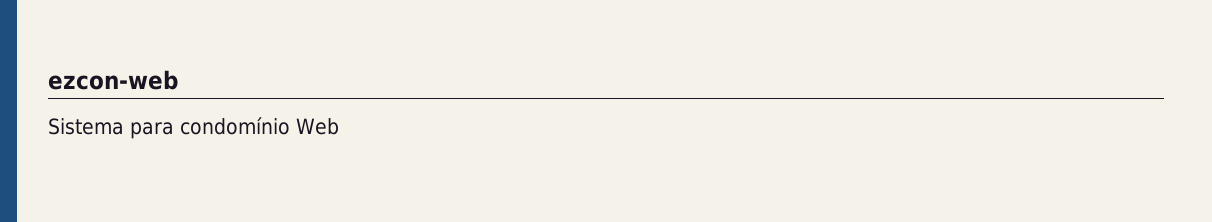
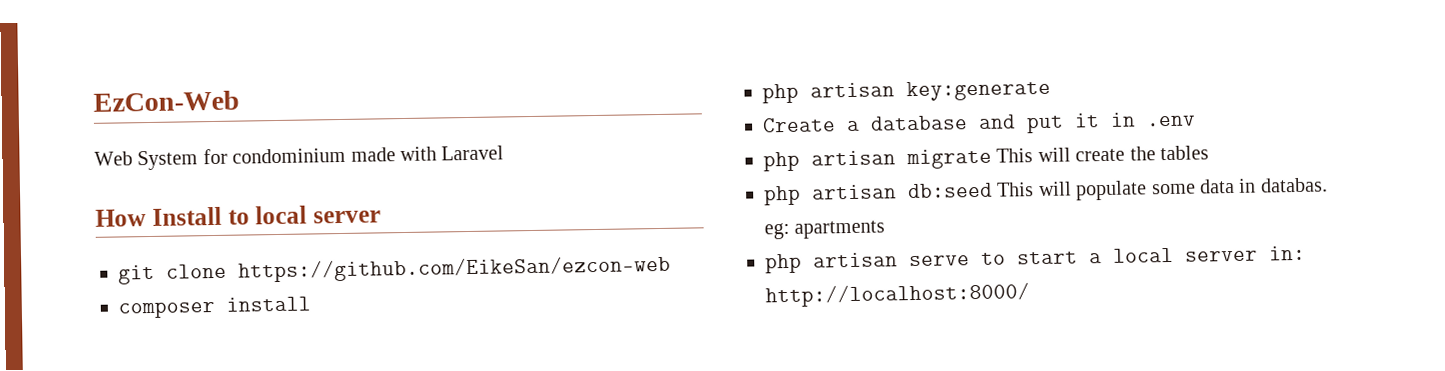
[48,70,178,90] [48,117,339,139] ezcon-web // Sistema para condomínio Web -> [93,90,240,112] [94,145,505,171] [95,205,381,227] [118,254,671,285] [118,296,311,319] [762,79,1051,104] [762,112,1196,134] [763,145,1209,172] [764,177,1328,206] [764,220,886,240] [765,245,1306,274] [765,282,1030,308] EzCon-Web // Web System for condominium made with Laravel // How Install to local server // git clone https://github.com/EikeSan/ezcon-web // composer install // php artisan key:generate // Create a database and put it in .env // php artisan migrate This will create the tables // php artisan db:seed This will populate some data in databas. eg: apartments // php artisan serve to start a local server in: http://localhost:8000/

